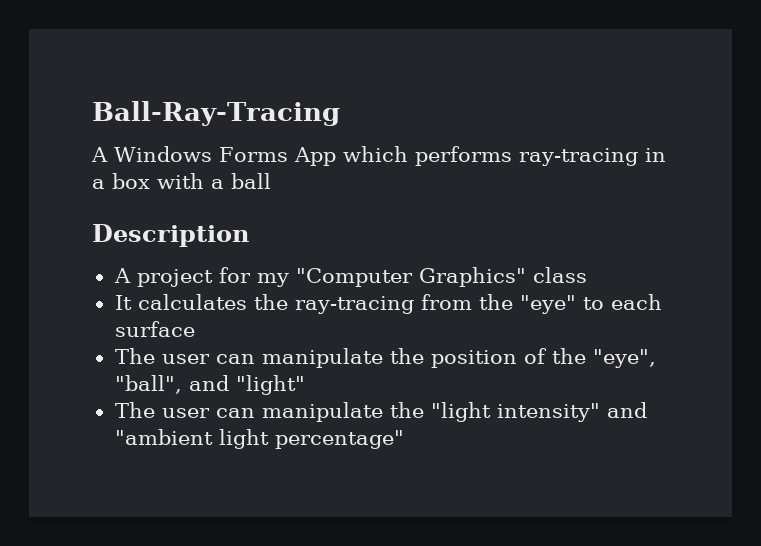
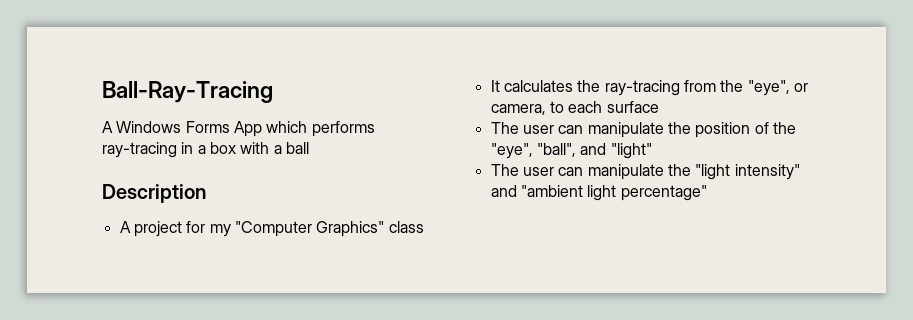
[519,295,576,314] "eye" -> [747,80,808,96] [490,104,546,115] "eye", or camera,

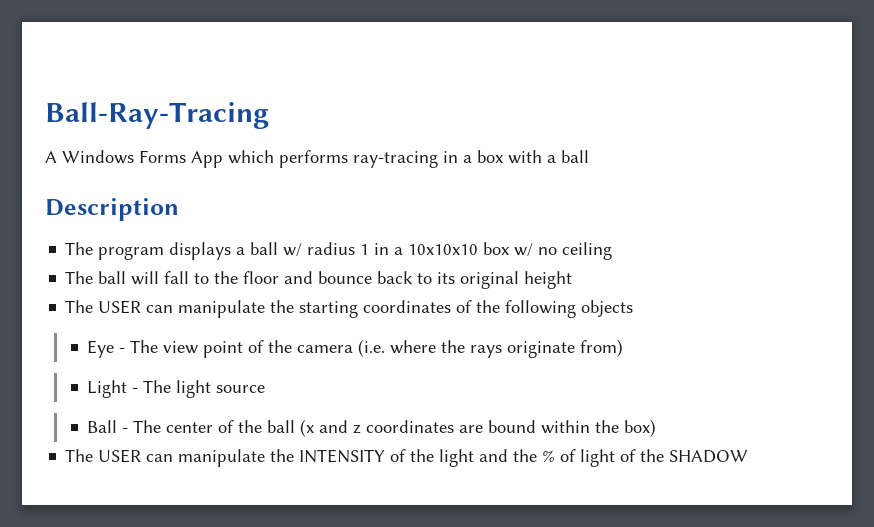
[119,221,424,237] [490,80,808,96] [490,101,659,115] [490,122,796,138] [490,143,652,159] [490,164,800,180] [490,185,707,201] A project for my "Computer Graphics" class // It calculates the ray-tracing from the "eye", or camera, to each surface // The user can manipulate the position of the "eye", "ball", and "light" // The user can manipulate the "light intensity" and "ambient light percentage" -> [65,242,613,260] [65,271,573,289] [65,300,634,318] [87,339,624,358] [87,380,266,398] [87,419,657,437] [65,449,749,467] The program displays a ball w/ radius 1 in a 10x10x10 box w/ no ceiling // The ball will fall to the floor and bounce back to its original height // The USER can manipulate the starting coordinates of the following objects // Eye - The view point of the camera (i.e. where the rays originate from) // Light - The light source // Ball - The center of the ball (x and z coordinates are bound within the box) // The USER can manipulate the INTENSITY of the light and the % of light of the SHADOW

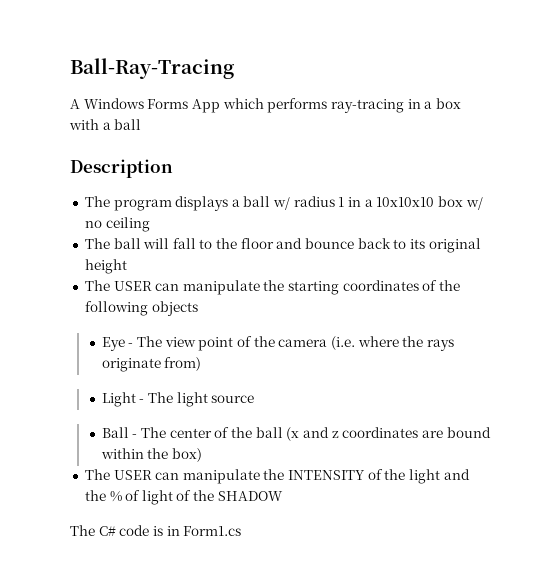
(749, 456) none -> [70,525,242,536] // The C# code is in Form1.cs

